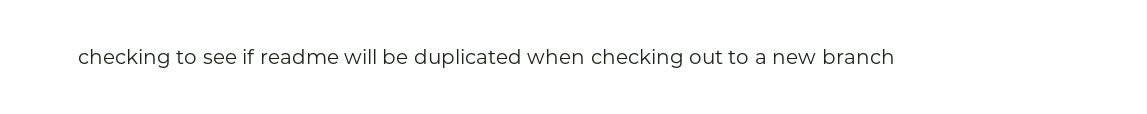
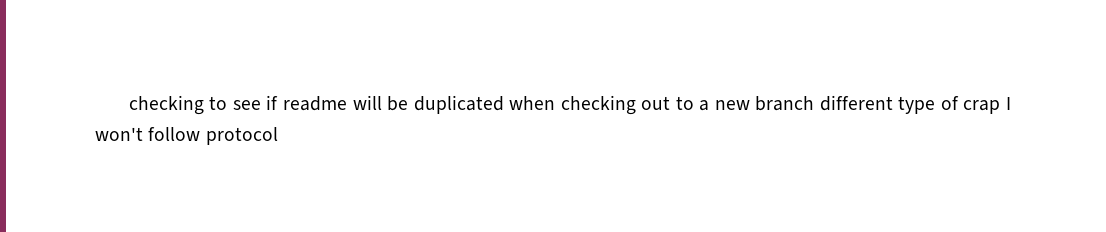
(895, 56) none -> [819,95,1011,114] [95,127,278,145] different type of crap I won't follow protocol

